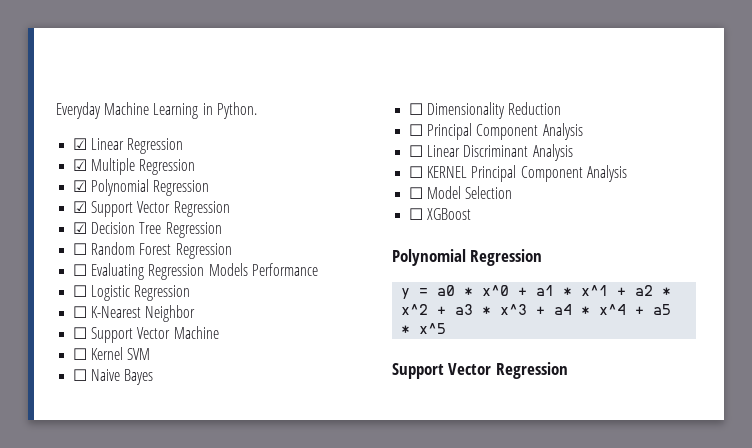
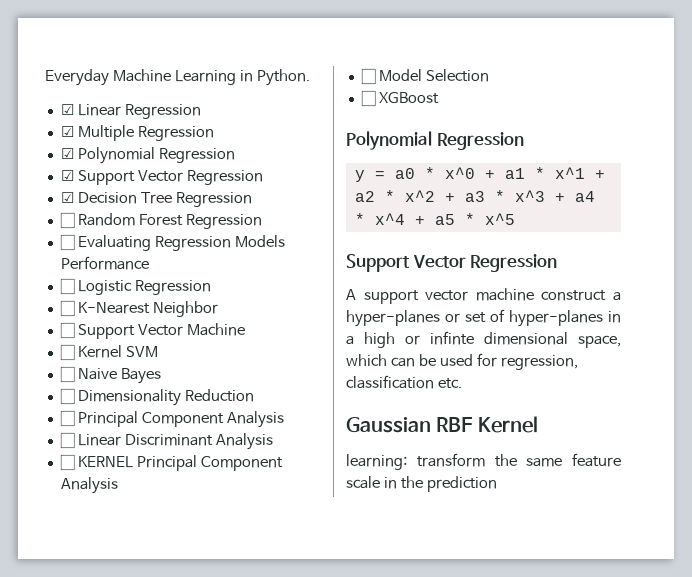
(568, 370) none -> [346,288,621,304] [346,309,621,327] [346,331,621,348] [346,353,578,370] [346,375,462,389] [346,416,538,433] [346,453,621,470] [346,476,497,492] // A support vector machine construct a hyper-planes or set of hyper-planes in a high or infinte dimensional space, which can be used for regression, classification etc. // Gaussian RBF Kernel // learning: transform the same feature scale in the prediction

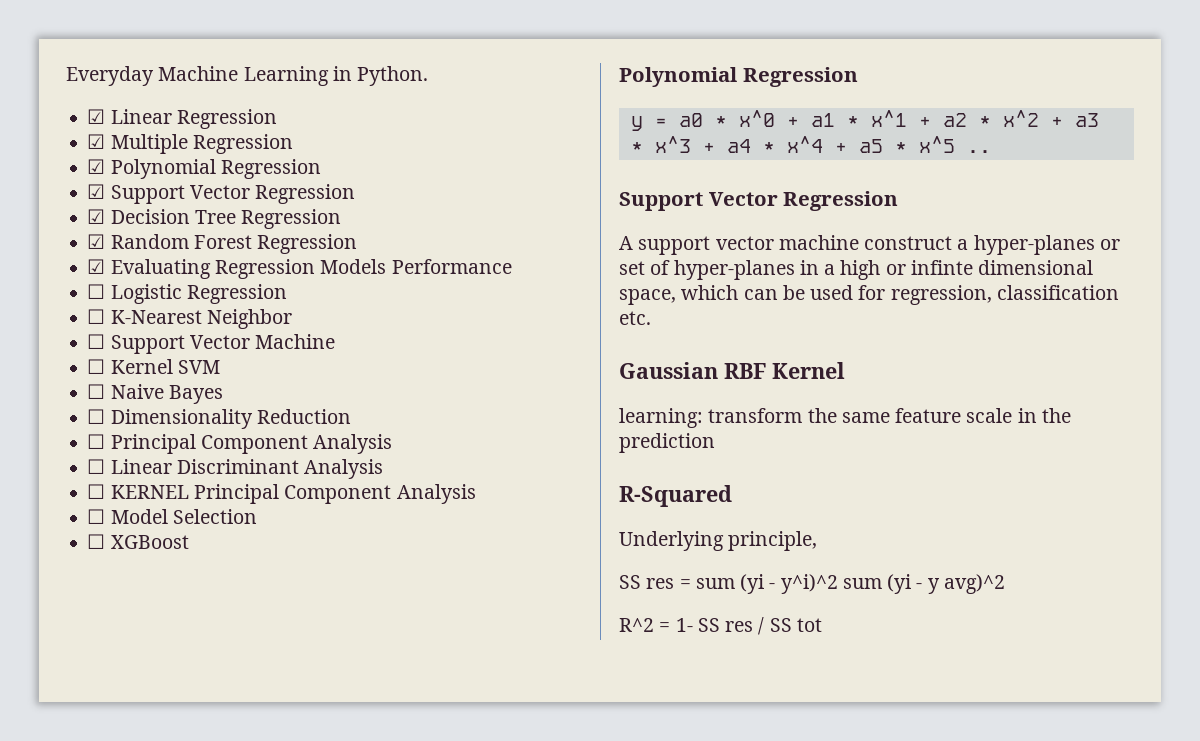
[59,212,75,229] ☐ -> [87,234,106,249] ☑
[59,234,75,251] ☐ -> [87,259,106,274] ☑
(515, 219) none -> [966,150,991,153] ..
(497, 484) none -> [619,485,732,507] [619,531,818,551] [619,574,1005,594] [619,617,822,635] // R-Squared // Underlying principle, // SS res = sum (yi - y^i)^2 sum (yi - y avg)^2 // R^2 = 1- SS res / SS tot

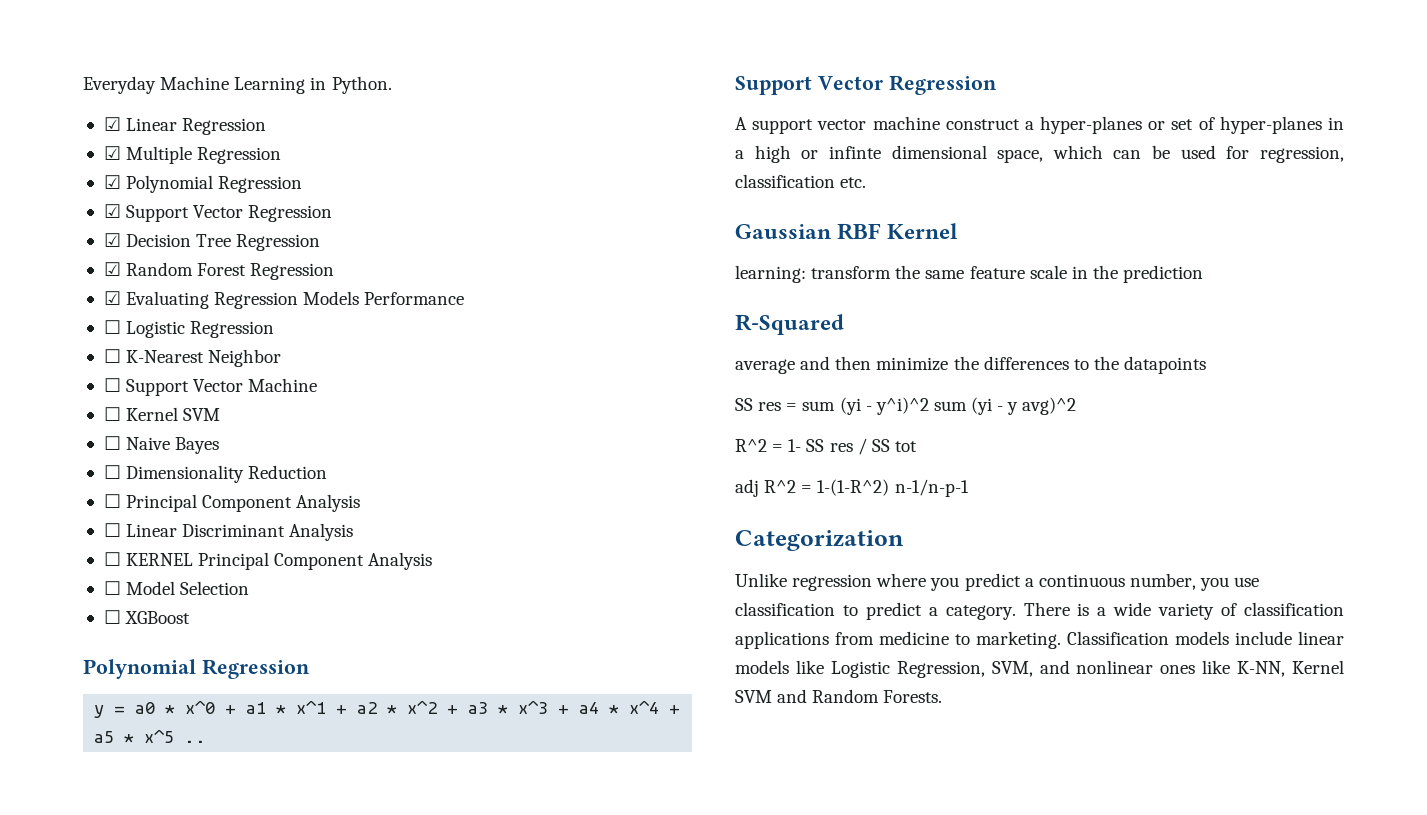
[619,531,818,551] Underlying principle, -> [735,356,1207,374] average and then minimize the differences to the datapoints
(822, 625) none -> [735,479,969,497] [735,530,904,551] [735,573,1260,591] [735,602,1344,620] [735,631,1344,649] [735,660,1344,678] [735,689,943,703] // adj R^2 = 1-(1-R^2) n-1/n-p-1 // Categorization // Unlike regression where you predict a continuous number, you use classification to predict a category. There is a wide variety of classification applications from medicine to marketing. Classification models include linear models like Logistic Regression, SVM, and nonlinear ones like K-NN, Kernel SVM and Random Forests.

